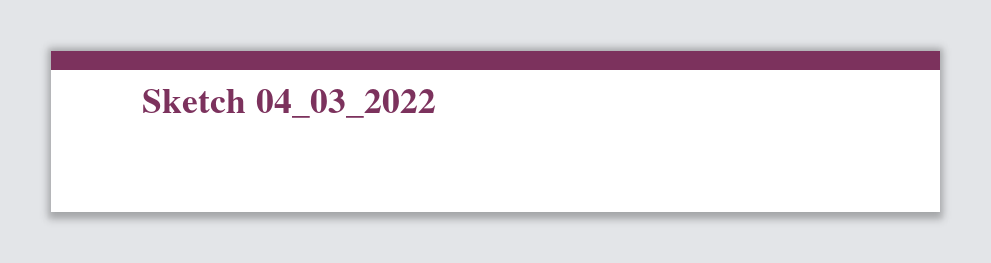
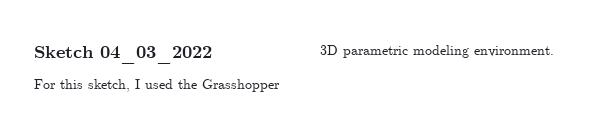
(436, 103) none -> [34,79,280,92] [320,45,554,58] // For this sketch, I used the Grasshopper 3D parametric modeling environment.

